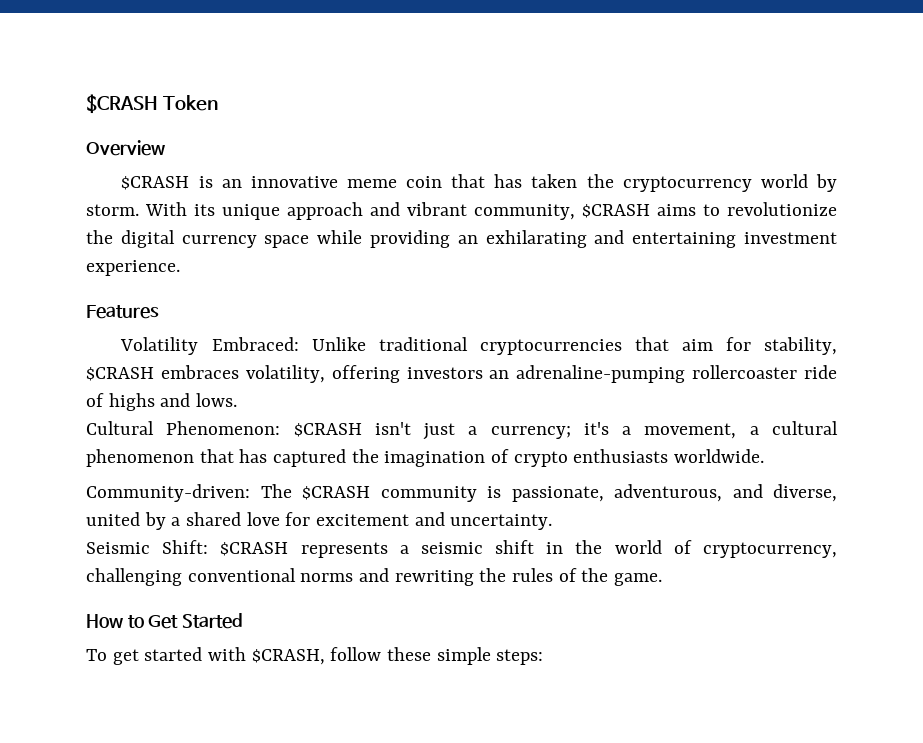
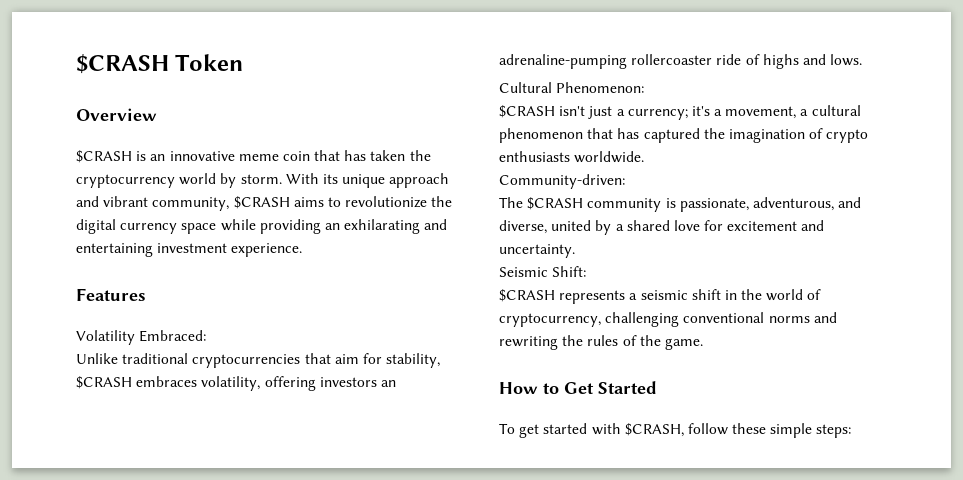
(299, 344) none -> (207, 336) //
(281, 428) none -> (645, 87) //
(250, 493) none -> (625, 181) //
(209, 547) none -> (587, 271) //

